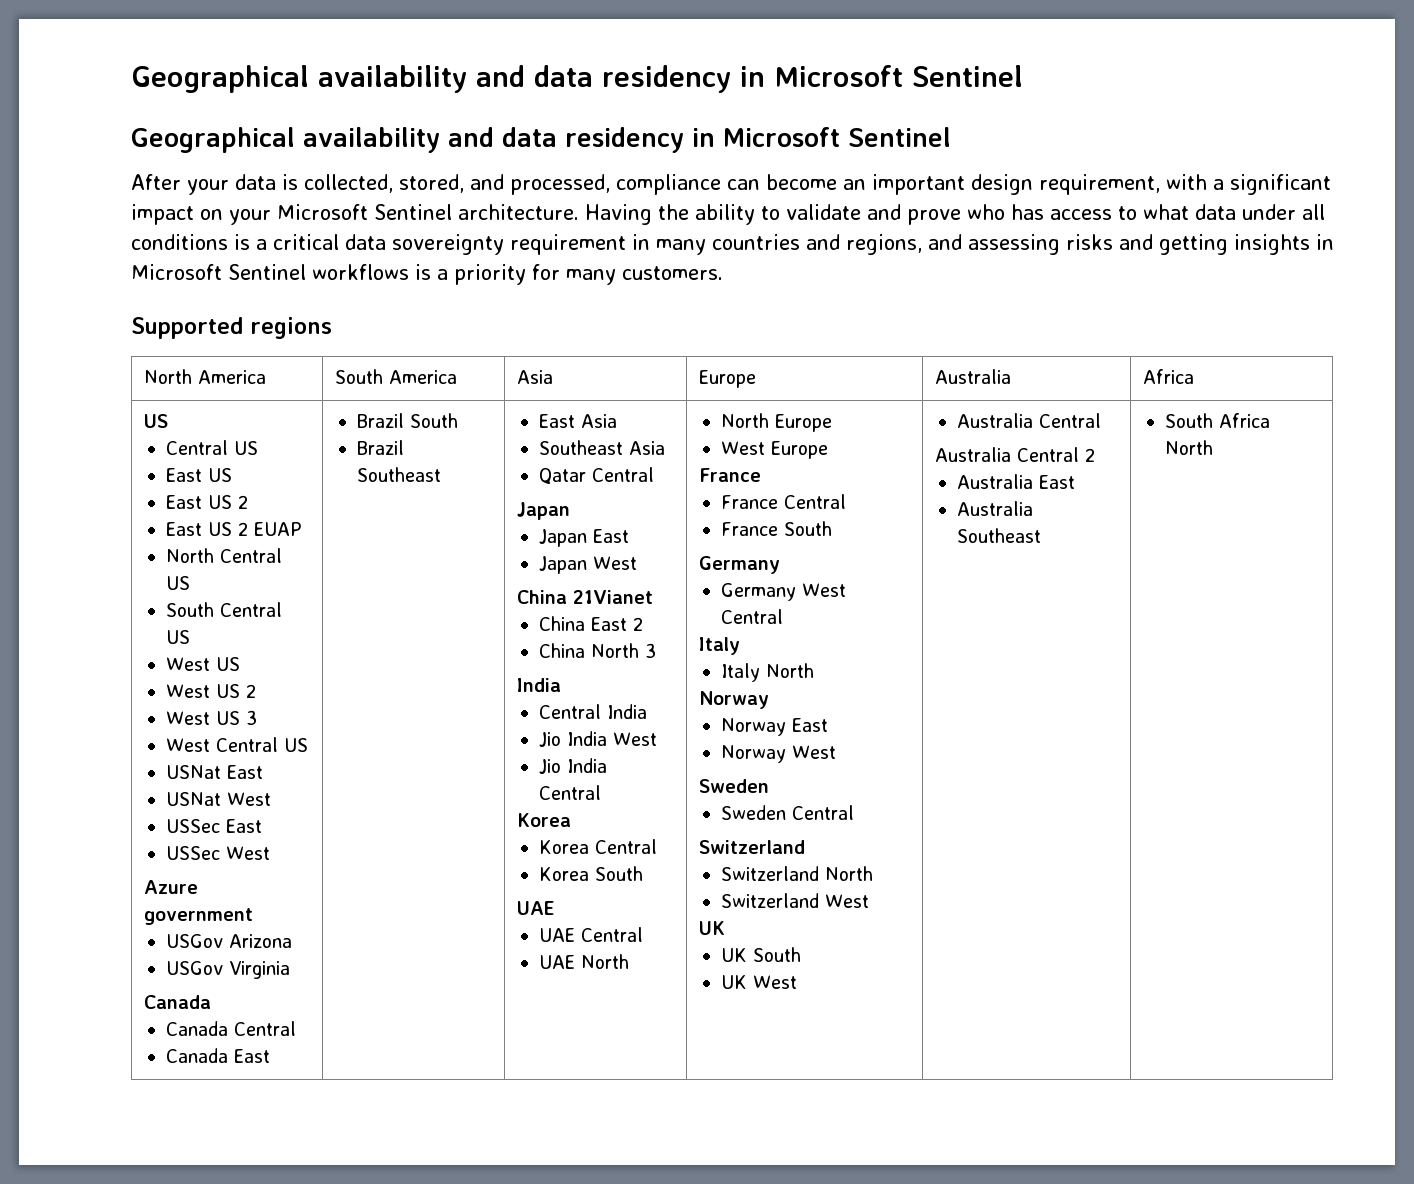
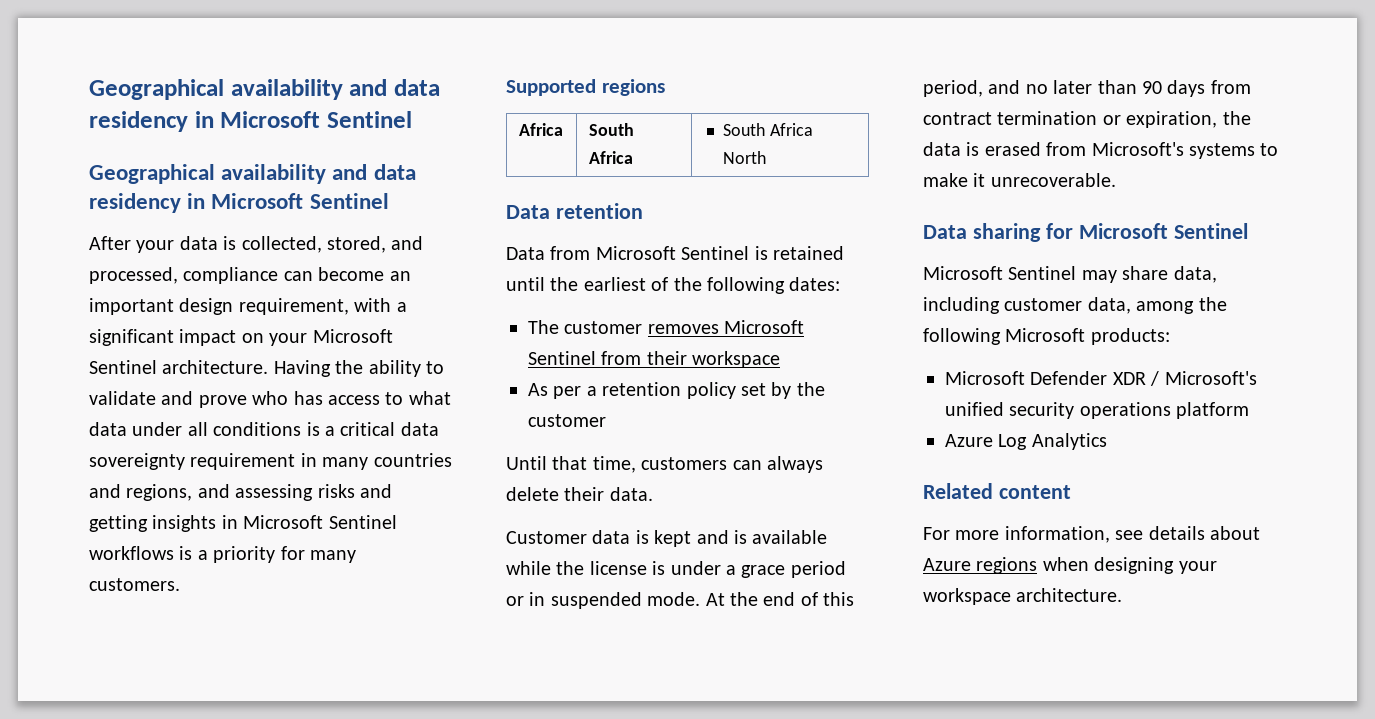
[143,369,266,384] [334,369,457,384] [516,370,553,384] [698,370,756,388] [934,369,1011,384] [1142,369,1194,384] [143,414,168,428] [165,440,258,455] [165,468,232,482] [165,495,248,509] [165,522,301,536] [165,548,282,563] [165,576,190,590] [165,602,282,617] [165,630,190,644] [165,657,240,671] [165,684,256,698] [165,710,257,725] [165,737,308,752] [165,765,263,779] [165,792,271,806] [165,819,262,833] [165,846,270,860] [143,880,198,894] [143,908,253,925] [165,934,292,948] [165,961,290,979] [143,995,211,1009] [165,1021,296,1036] [165,1048,270,1063] [356,413,458,428] [356,440,404,455] [356,467,441,482] [538,414,617,428] [538,440,665,455] [538,467,654,484] [516,502,570,520] [538,529,629,547] [538,556,637,574] [516,590,653,604] [538,616,643,631] [538,643,656,658] [516,678,561,692] [538,704,647,719] [538,731,657,747] [538,758,607,774] [538,785,601,800] [516,813,571,827] [538,839,657,854] [538,866,643,881] [516,901,555,915] [538,927,643,942] [538,954,629,969] [720,413,832,432] [720,441,828,459] [698,468,761,482] [720,494,846,509] [720,521,832,536] [698,556,780,574] [720,583,846,601] [720,609,783,624] [698,637,740,655] [720,663,814,682] [698,691,769,709] [720,718,828,736] [720,745,836,763] [698,779,769,793] [720,805,854,820] [698,840,805,854] [720,866,873,881] [720,893,869,908] [698,921,725,935] [720,947,801,962] [720,975,797,989] [956,413,1101,428] [934,447,1095,462] [956,474,1075,489] [956,501,1033,516] [956,528,1041,543] [1164,413,1270,428] [1164,440,1213,455] North America | South America | Asia | Europe | Australia | Africa // US // Central US // East US // East US 2 // East US 2 EUAP // North Central US // South Central US // West US // West US 2 // West US 3 // West Central US // USNat East // USNat West // USSec East // USSec West // Azure government // USGov Arizona // USGov Virginia // Canada // Canada Central // Canada East | Brazil South // Brazil Southeast | East Asia // Southeast Asia // Qatar Central // Japan // Japan East // Japan West // China 21Vianet // China East 2 // China North 3 // India // Central India // Jio India West // Jio India Central // Korea // Korea Central // Korea South // UAE // UAE Central // UAE North | North Europe // West Europe // France // France Central // France South // Germany // Germany West Central // Italy // Italy North // Norway // Norway East // Norway West // Sweden // Sweden Central // Switzerland // Switzerland North // Switzerland West // UK // UK South // UK West | Australia Central // Australia Central 2 // Australia East // Australia Southeast | South Africa North -> [518,123,563,136] [588,123,634,136] [588,151,633,164] [723,123,814,136] [723,151,767,164] [506,203,643,219] [506,246,844,260] [506,277,841,294] [528,320,805,334] [528,351,781,368] [528,382,825,399] [528,414,606,427] [506,456,823,473] [506,487,653,501] [506,530,828,547] [506,561,846,578] [506,592,855,609] [923,80,1251,97] [923,111,1251,128] [923,142,1279,159] [923,173,1116,187] [923,223,1248,242] [923,266,1217,283] [923,297,1227,314] [923,328,1170,345] [945,371,1257,386] [945,402,1250,419] [945,433,1107,450] [923,483,1071,499] [923,526,1260,543] [923,557,1217,574] [923,588,1123,605] Africa | South Africa | South Africa North // Data retention // Data from Microsoft Sentinel is retained until the earliest of the following dates: // The customer removes Microsoft Sentinel from their workspace // As per a retention policy set by the customer // Until that time, customers can always delete their data. // Customer data is kept and is available while the license is under a grace period or in suspended mode. At the end of this period, and no later than 90 days from contract termination or expiration, the data is erased from Microsoft's systems to make it unrecoverable. // Data sharing for Microsoft Sentinel // Microsoft Sentinel may share data, including customer data, among the following Microsoft products: // Microsoft Defender XDR / Microsoft's unified security operations platform // Azure Log Analytics // Related content // For more information, see details about Azure regions when designing your workspace architecture.

